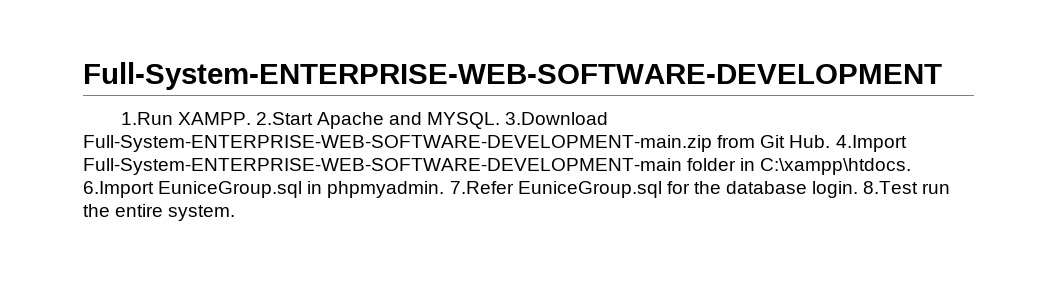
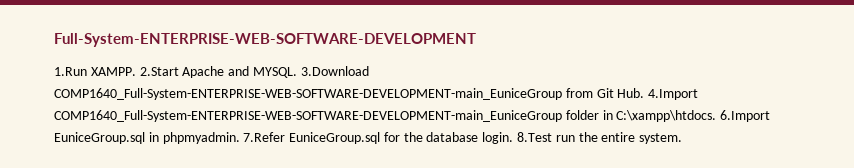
[83,135,712,152] Full-System-ENTERPRISE-WEB-SOFTWARE-DEVELOPMENT-main.zip -> [54,88,562,100] COMP1640_Full-System-ENTERPRISE-WEB-SOFTWARE-DEVELOPMENT-main_EuniceGroup
[83,158,682,175] Full-System-ENTERPRISE-WEB-SOFTWARE-DEVELOPMENT-main -> [54,110,562,122] COMP1640_Full-System-ENTERPRISE-WEB-SOFTWARE-DEVELOPMENT-main_EuniceGroup

